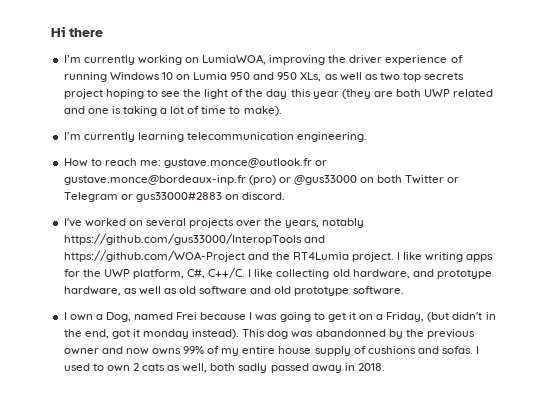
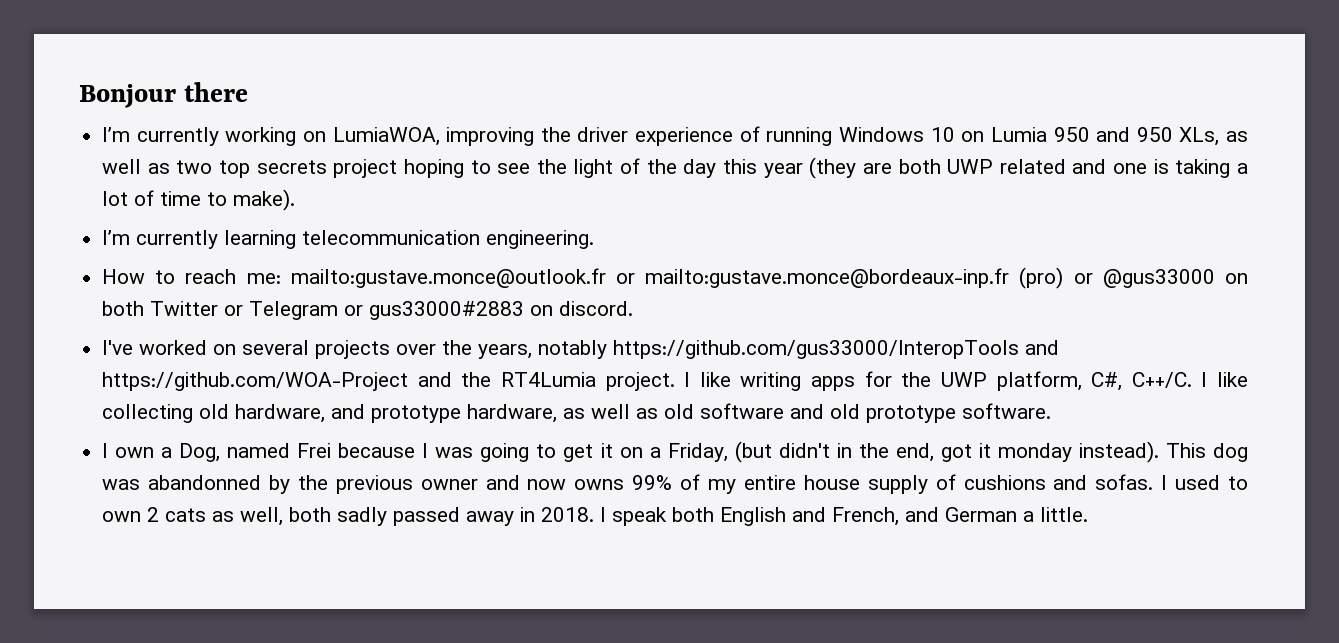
[51,26,65,37] Hi -> [79,84,176,108] Bonjour
[164,158,328,168] [63,175,246,185] gustave.monce@outlook.fr or gustave.monce@bordeaux-inp.fr -> [290,268,1010,288] mailto:gustave.monce@outlook.fr or mailto:gustave.monce@bordeaux-inp.fr
(385, 367) none -> [600,507,1089,526] I speak both English and French, and German a little.

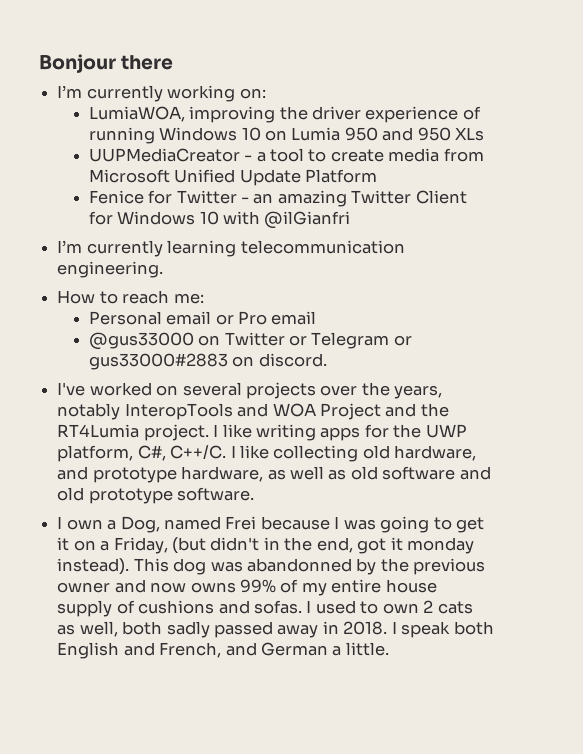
[302,131,326,142] on -> [239,88,266,99] on: //
[1179,127,1248,146] [102,157,1248,179] [102,189,296,211] XLs, as well as two top secrets project hoping to see the light of the day this year (they are both UWP related and one is taking a lot of time to make). -> [455,127,485,141] [88,148,484,162] [88,169,377,186] [88,190,467,207] [88,211,351,229] XLs // UUPMediaCreator - a tool to create media from Microsoft Unified Update Platform // Fenice for Twitter - an amazing Twitter Client for Windows 10 with @ilGianfri
[290,267,1093,289] mailto:gustave.monce@outlook.fr or mailto:gustave.monce@bordeaux-inp.fr (pro) or -> [88,311,317,325] // Personal email or Pro email //
[102,301,145,316] both -> (221, 340) none
[613,340,1060,359] [102,372,409,391] https://github.com/gus33000/InteropTools and https://github.com/WOA-Project -> [124,403,381,420] InteropTools and WOA Project

